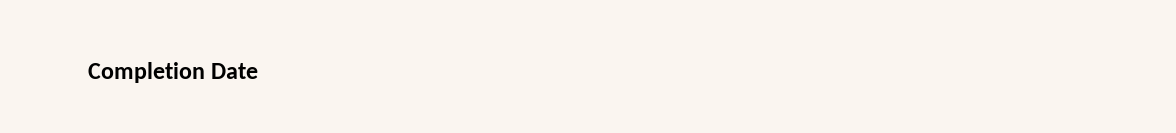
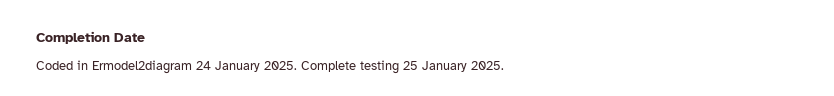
(259, 71) none -> [36,60,504,74] // Coded in Ermodel2diagram 24 January 2025. Complete testing 25 January 2025.

